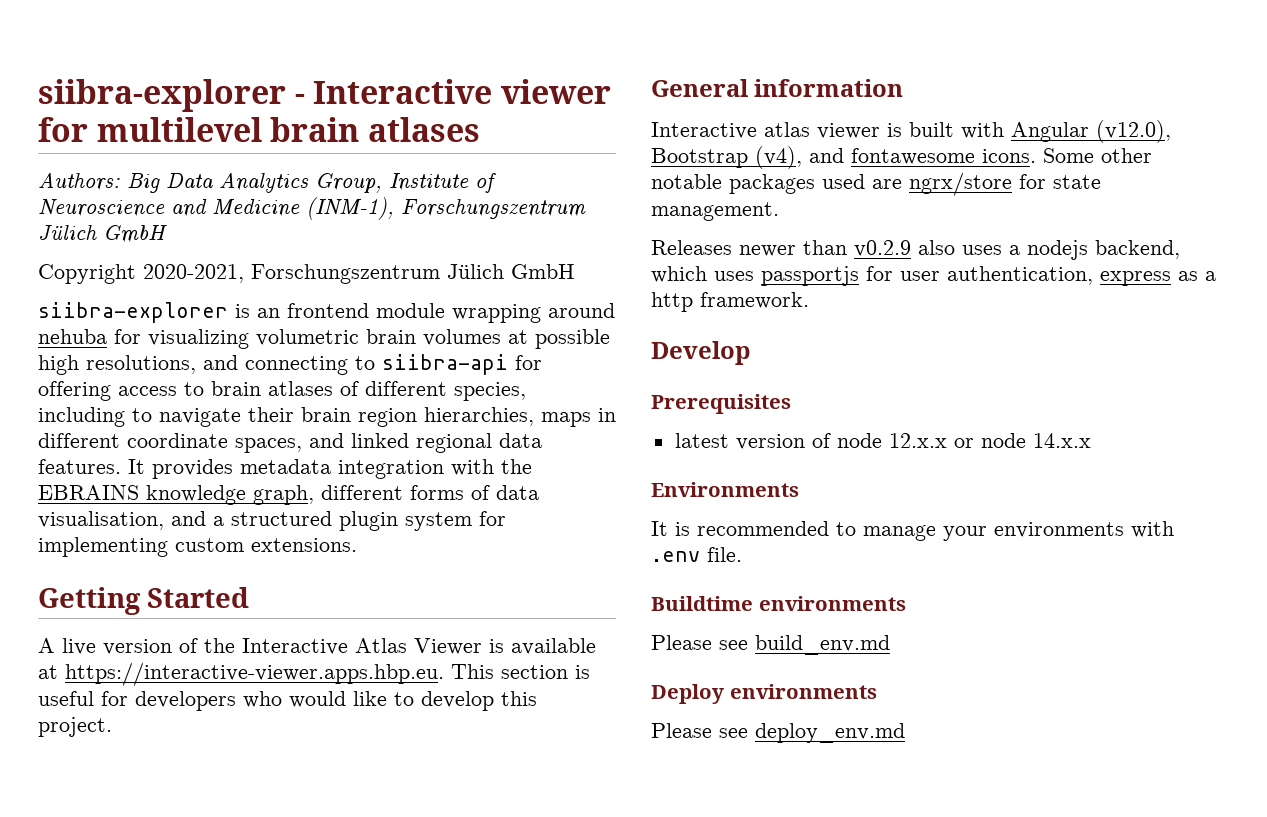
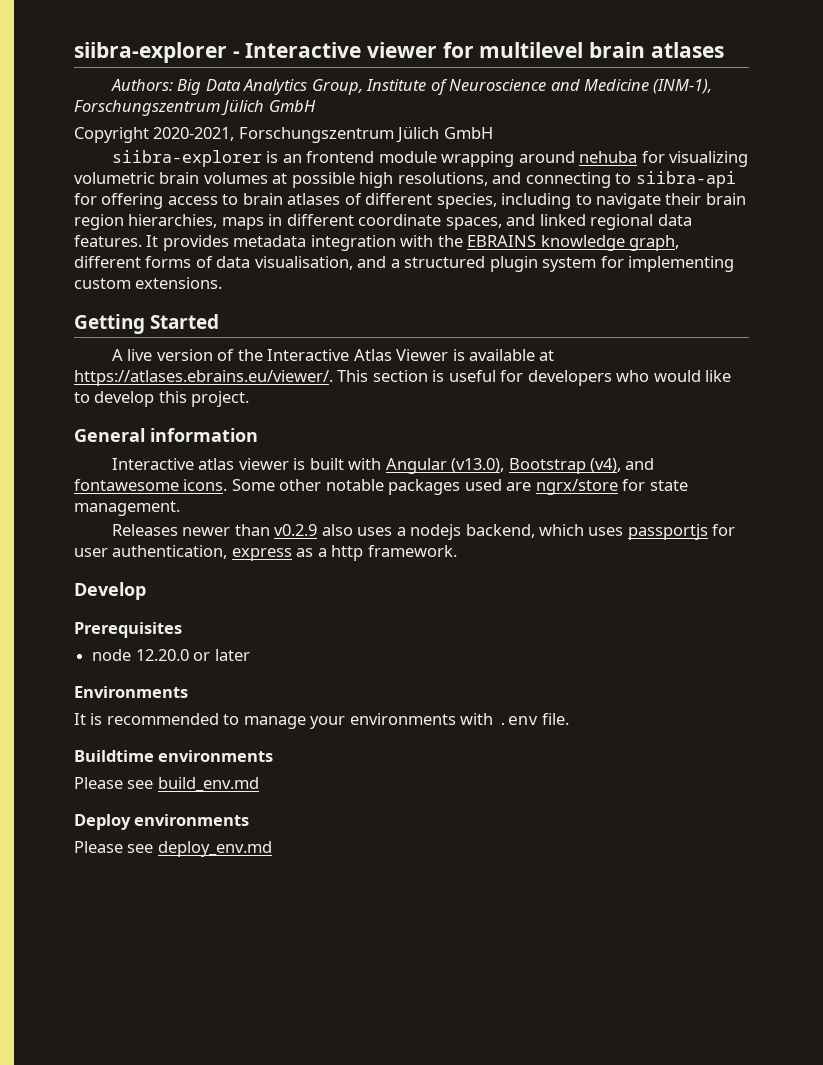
[65,662,444,686] https://interactive-viewer.apps.hbp.eu. -> [74,370,333,386] https://atlases.ebrains.eu/viewer/.
[1096,120,1171,143] (v12.0), -> [451,458,505,473] (v13.0),
[674,433,1091,450] latest version of node 12.x.x or node 14.x.x -> [92,649,250,661] node 12.20.0 or later

